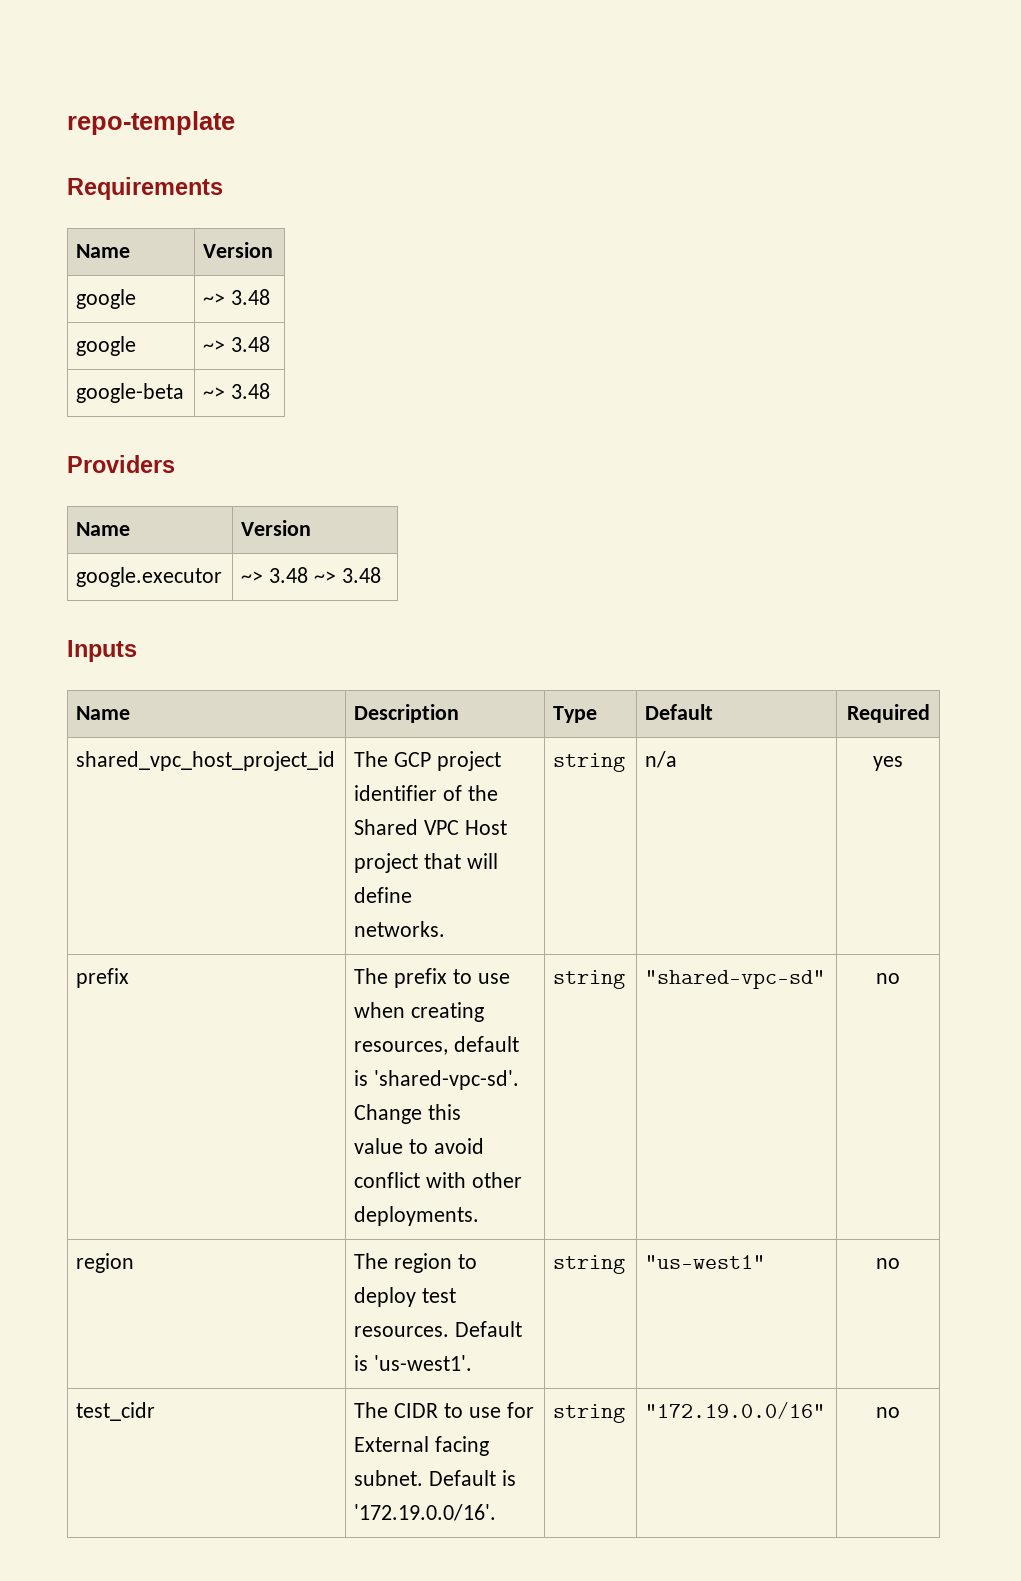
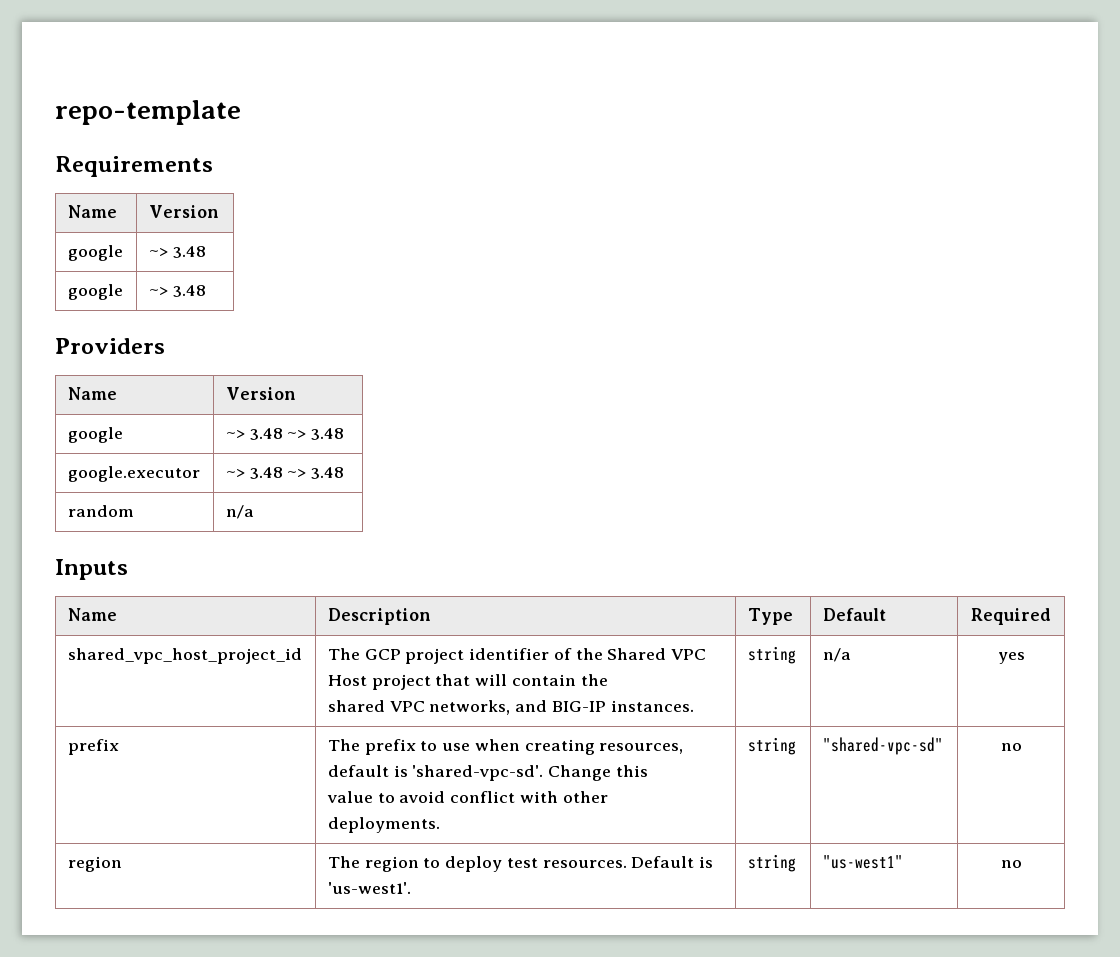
[76,383,185,403] [203,383,271,399] // google-beta | ~> 3.48 -> (206, 291) none
(312, 528) none -> [67,427,123,443] [225,428,345,440] // google | ~> 3.48 ~> 3.48
(381, 575) none -> [67,505,134,517] [225,505,254,519] // random | n/a
[354,887,413,903] [354,921,446,937] define // networks. -> [511,674,608,686] [327,700,694,715] contain the // shared VPC networks, and BIG-IP instances.
[76,1402,156,1421] [354,1402,534,1418] [354,1436,490,1456] [354,1470,517,1486] [354,1504,497,1521] [553,1404,626,1423] [645,1402,826,1419] [876,1407,900,1418] // test_cidr | The CIDR to use for External facing subnet. Default is '172.19.0.0/16'. | string | "172.19.0.0/16" | no -> (1022, 864) none

